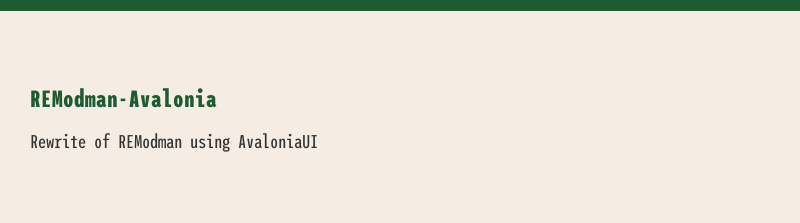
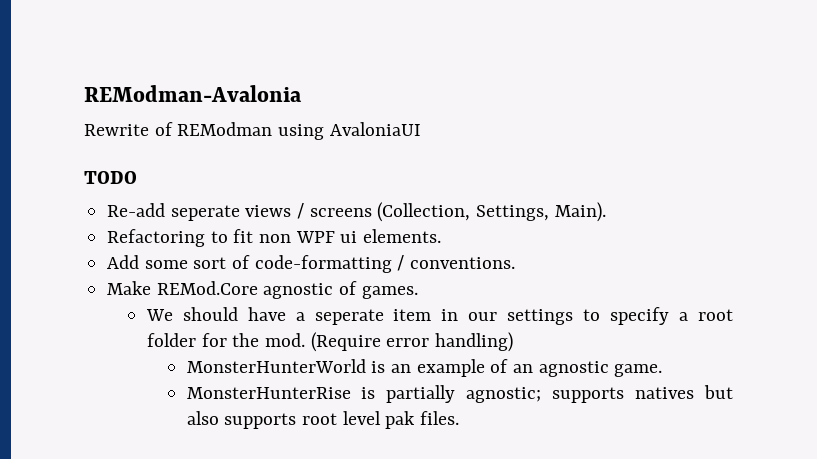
(318, 141) none -> [84,171,137,184] [107,202,606,222] [107,229,442,247] [107,255,516,273] [107,281,418,299] [145,307,733,325] [146,332,513,352] [186,359,663,377] [186,385,734,403] [186,411,459,429] // TODO // Re-add seperate views / screens (Collection, Settings, Main). // Refactoring to fit non WPF ui elements. // Add some sort of code-formatting / conventions. // Make REMod.Core agnostic of games. // We should have a seperate item in our settings to specify a root folder for the mod. (Require error handling) // MonsterHunterWorld is an example of an agnostic game. // MonsterHunterRise is partially agnostic; supports natives but also supports root level pak files.

